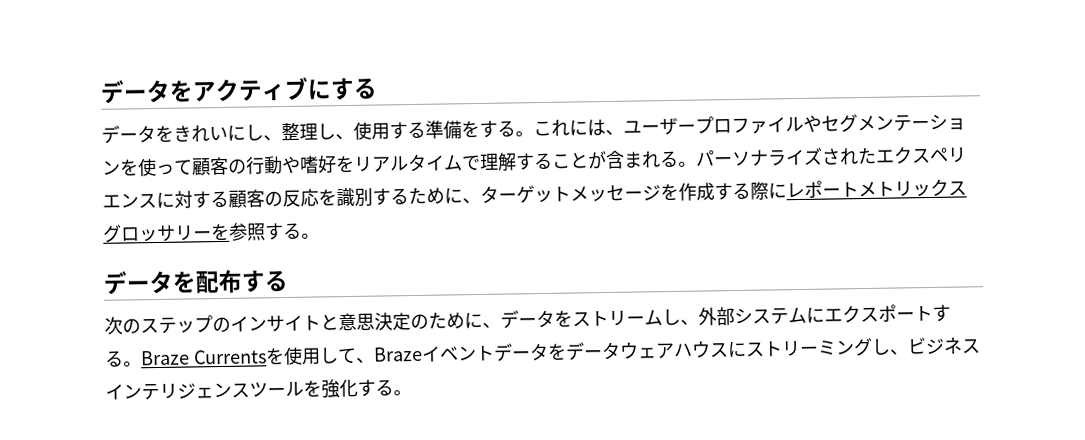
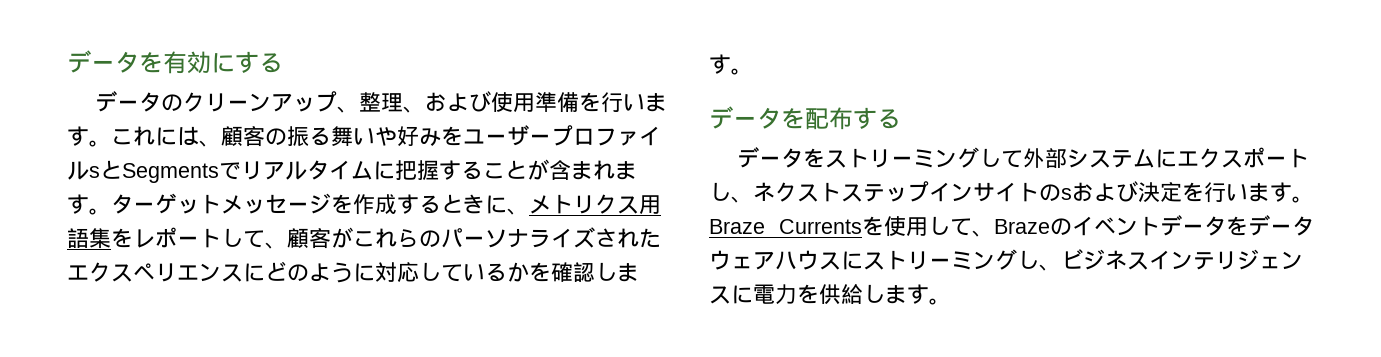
[100,76,309,104] データをアクティブ -> [67,50,211,74] データを有効
[155,119,624,143] をきれいにし、整理し、使用する準備をする。これには、 -> [161,91,668,113] [67,126,463,147] のクリーンアップ、整理、および使用準備を行います。これには、顧客の振る舞いや好みを
[803,114,966,133] [102,155,355,177] やセグメンテーションを使って顧客の行動や嗜好を -> [89,160,241,183] sとSegmentsで
[461,152,517,172] で理解 -> [373,160,439,180] に把握
[659,150,697,168] る。 -> [615,161,637,180] [67,193,661,215] [67,227,441,249] ます。ターゲットメッセージを作成するときに、メトリクス用語集をレポートして、顧客がこれらの
[174,178,967,209] [103,222,302,243] 対する顧客の反応を識別するために、ターゲットメッセージを作成する際にレポートメトリックスグロッサリーを参照する -> [265,261,639,283] [709,54,731,74] どのように対応しているかを確認します
[104,311,501,335] 次のステップのインサイトと意思決定のために、 -> (901, 119) none
[644,308,699,326] ムし、 -> [913,147,1024,168] ミングして
[932,304,951,322] [104,350,124,367] する -> [709,181,1292,203] し、ネクストステップインサイトのsおよび決定を行います
(423, 354) none -> [1050,218,1072,235] の
[249,378,394,399] ツールを強化する -> [731,284,929,305] に電力を供給します

